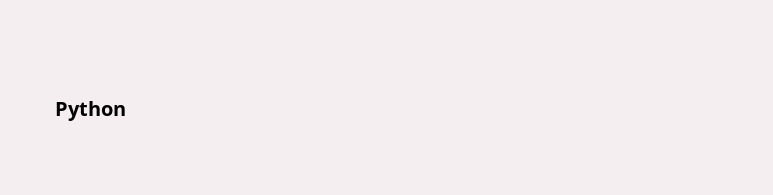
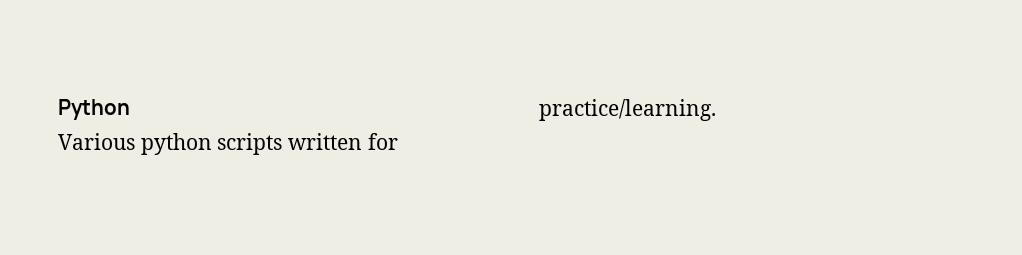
(126, 111) none -> [58,133,398,155] [539,99,716,121] // Various python scripts written for practice/learning.

